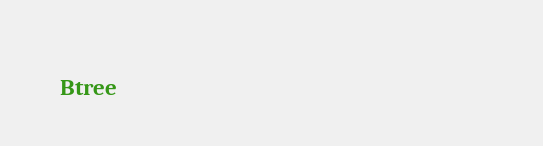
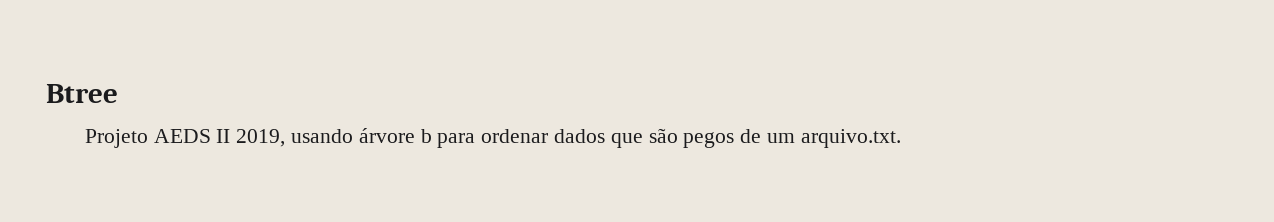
(117, 87) none -> [84,128,901,148] // Projeto AEDS II 2019, usando árvore b para ordenar dados que são pegos de um arquivo.txt.

